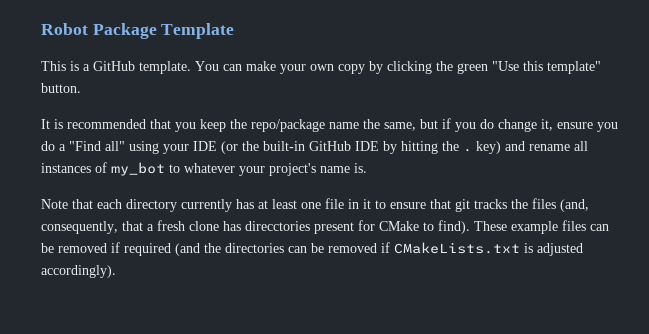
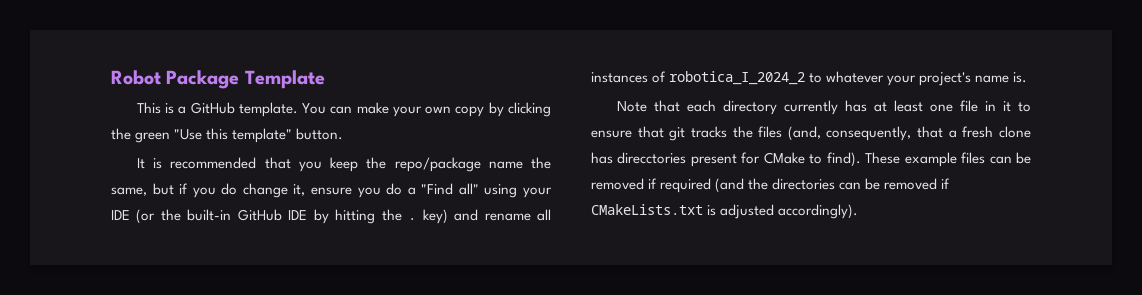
[111,162,165,176] my_bot -> [669,71,806,85] robotica_I_2024_2

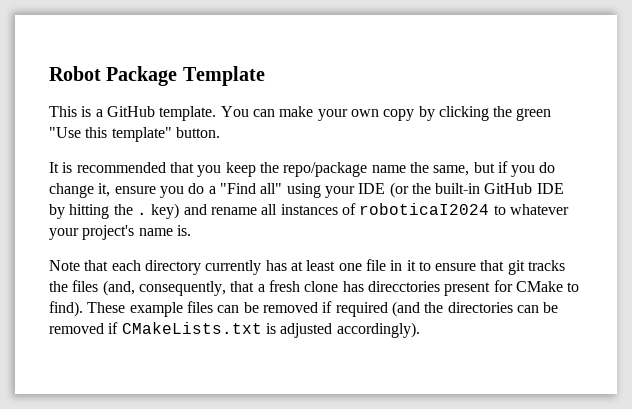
[669,71,806,85] robotica_I_2024_2 -> [359,203,490,215] roboticaI2024

